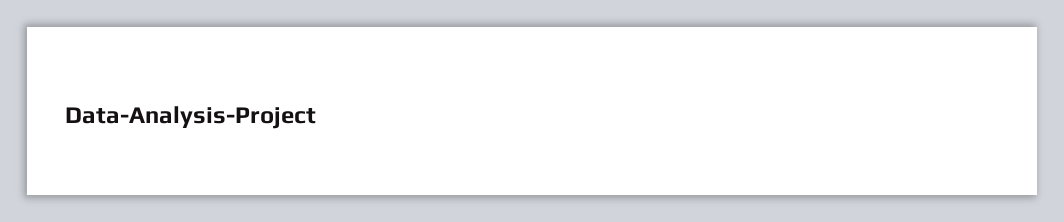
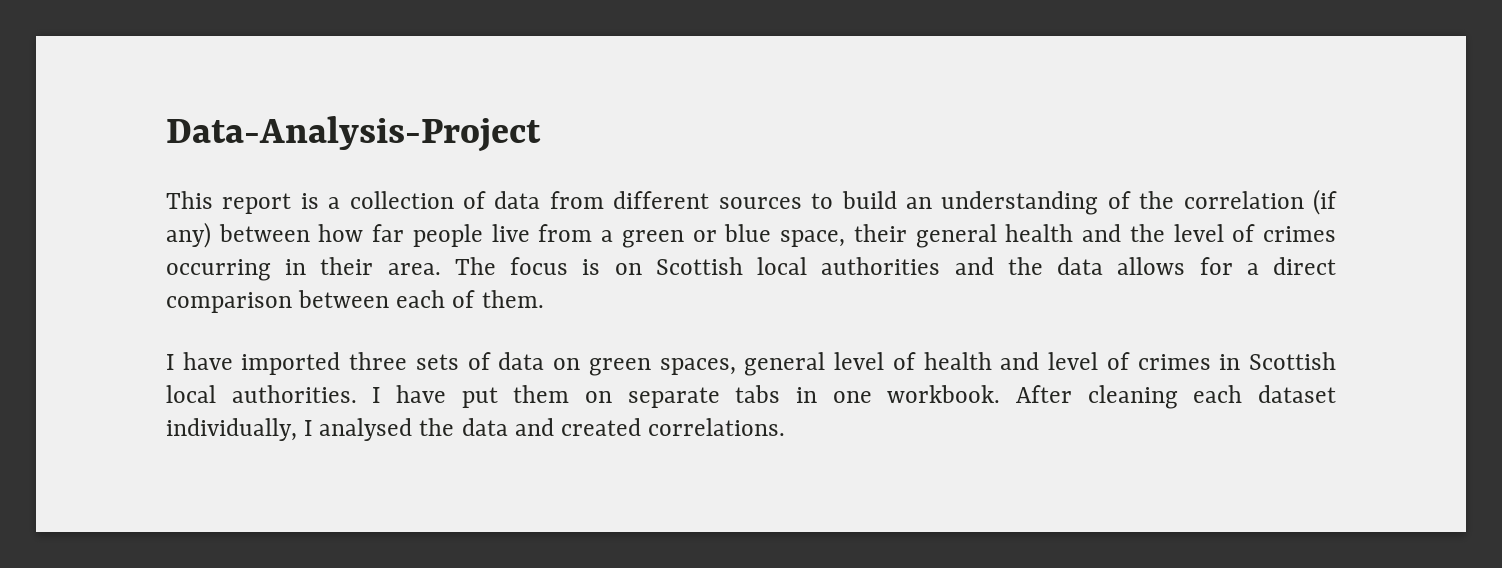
(316, 117) none -> [166,189,1337,215] [166,222,1336,248] [166,257,1337,281] [166,290,544,313] [166,352,1336,376] [166,385,1336,409] [166,418,786,441] // This report is a collection of data from different sources to build an understanding of the correlation (if any) between how far people live from a green or blue space, their general health and the level of crimes occurring in their area. The focus is on Scottish local authorities and the data allows for a direct comparison between each of them. // I have imported three sets of data on green spaces, general level of health and level of crimes in Scottish local authorities. I have put them on separate tabs in one workbook. After cleaning each dataset individually, I analysed the data and created correlations.

